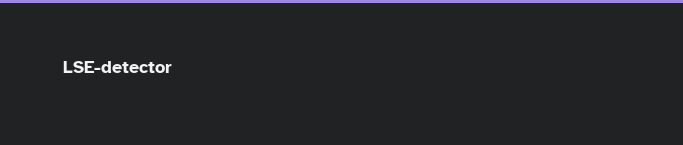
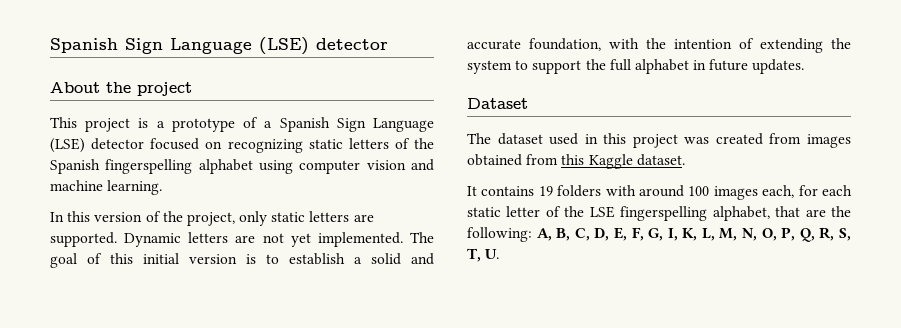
[63,61,172,73] LSE-detector -> [50,37,388,55] [50,82,192,96] [50,117,435,132] [50,138,434,153] [50,159,434,174] [50,180,163,195] [50,211,374,226] [50,232,434,247] [50,253,434,268] [467,38,851,53] [467,59,805,74] [467,98,528,109] [467,133,851,148] [467,154,685,169] [467,185,852,200] [467,206,851,221] [467,227,851,242] [467,248,500,262] Spanish Sign Language (LSE) detector // About the project // This project is a prototype of a Spanish Sign Language (LSE) detector focused on recognizing static letters of the Spanish fingerspelling alphabet using computer vision and machine learning. // In this version of the project, only static letters are supported. Dynamic letters are not yet implemented. The goal of this initial version is to establish a solid and accurate foundation, with the intention of extending the system to support the full alphabet in future updates. // Dataset // The dataset used in this project was created from images obtained from this Kaggle dataset. // It contains 19 folders with around 100 images each, for each static letter of the LSE fingerspelling alphabet, that are the following: A, B, C, D, E, F, G, I, K, L, M, N, O, P, Q, R, S, T, U.

